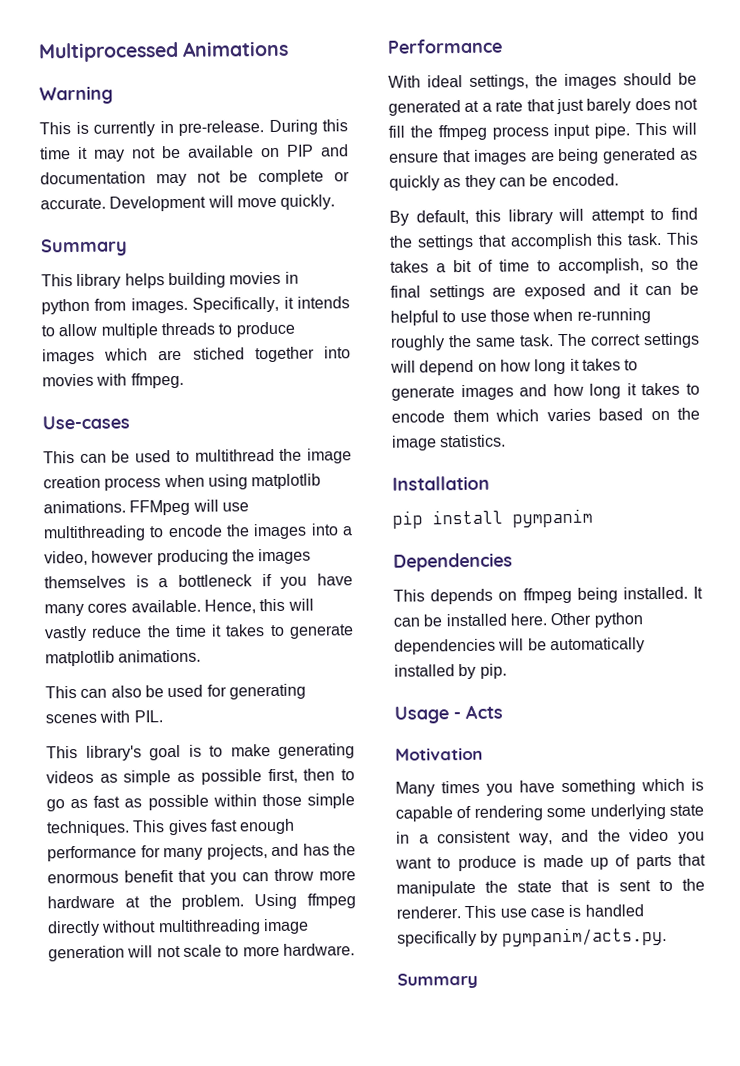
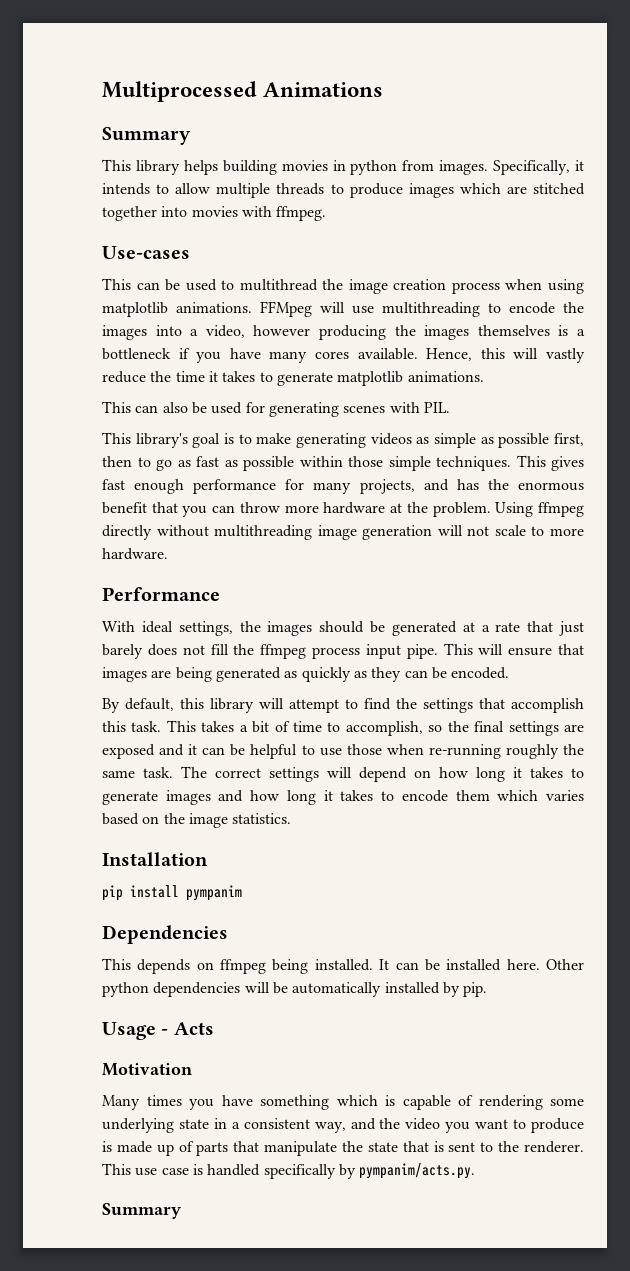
[39,85,113,105] [39,119,348,137] [40,144,349,162] [40,169,350,187] [40,194,336,212] // Warning // This is currently in pre-release. During this time it may not be available on PIP and documentation may not be complete or accurate. Development will move quickly. -> (384, 89) none
[192,347,245,360] stiched -> [533,183,585,195] stitched

